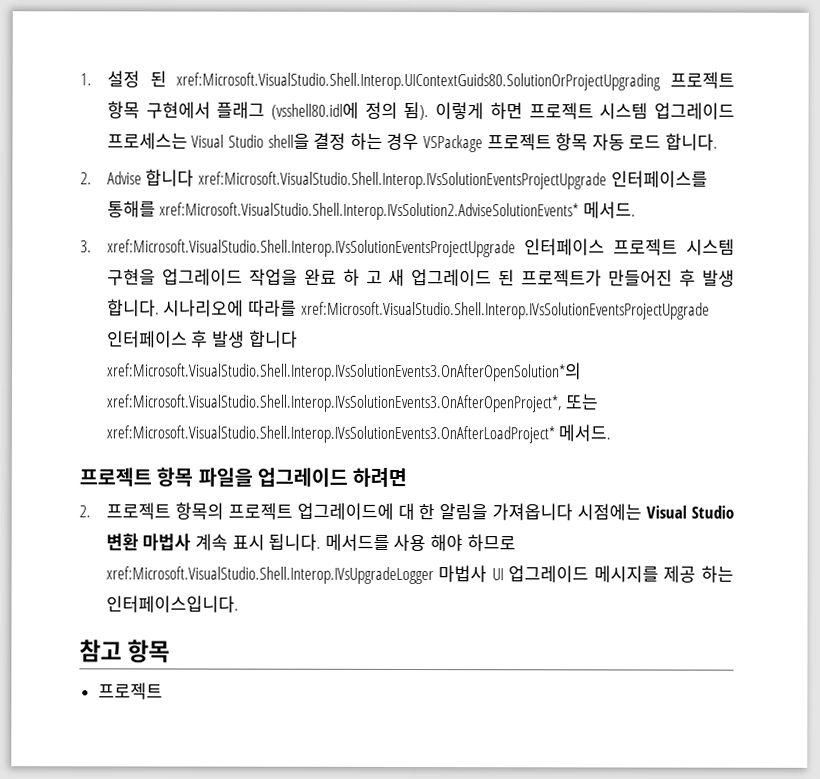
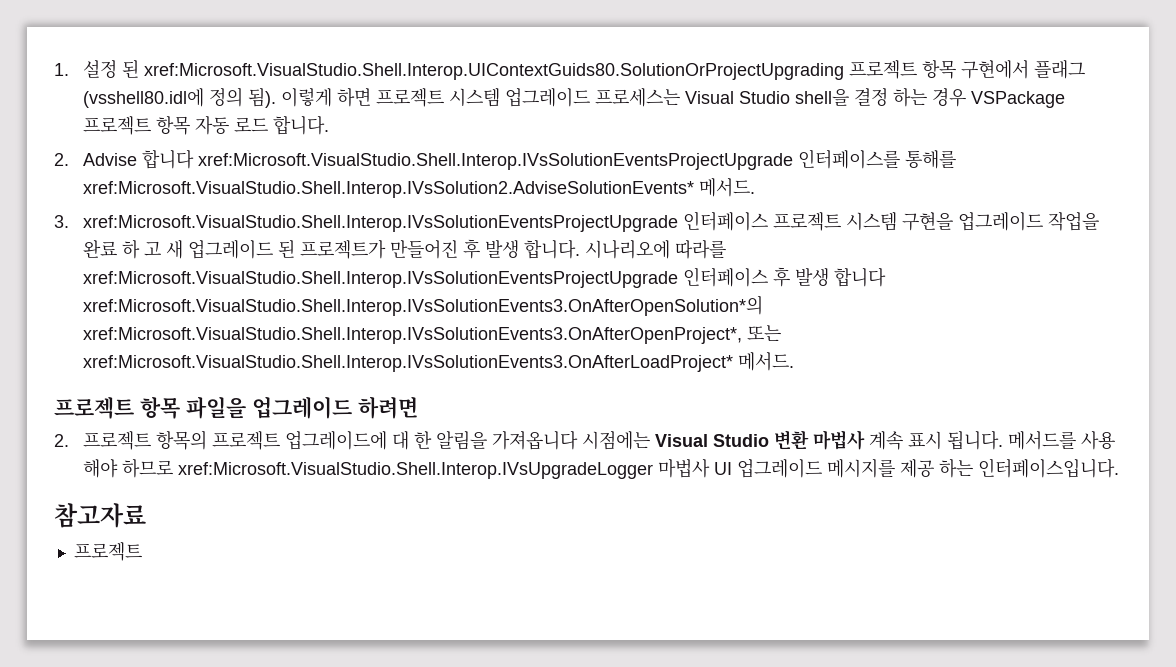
[79,639,171,663] 참고 항목 -> [54,503,146,528] 참고자료

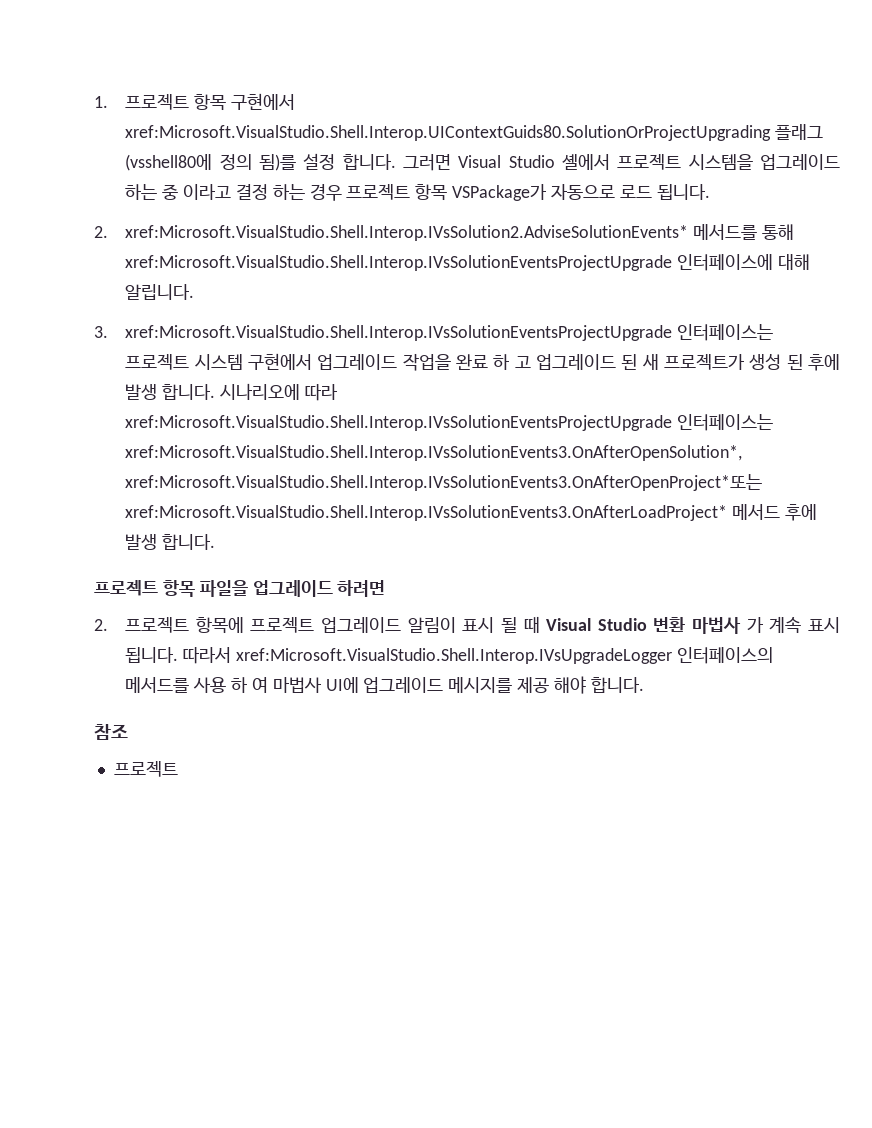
[82,60,1085,80] [82,87,849,108] 설정 된 xref:Microsoft.VisualStudio.Shell.Interop.UIContextGuids80.SolutionOrProjectUpgrading 프로젝트 항목 구현에서 플래그 (vsshell80.idl에 정의 됨). 이렇게 하면 프로젝트 시스템 업그레이드 프로세스는 Visual Studio shell을 -> [125,93,295,111] [125,124,824,141] [125,153,840,171] [125,184,231,200] 프로젝트 항목 구현에서 xref:Microsoft.VisualStudio.Shell.Interop.UIContextGuids80.SolutionOrProjectUpgrading 플래그 (vsshell80에 정의 됨)를 설정 합니다. 그러면 Visual Studio 셸에서 프로젝트 시스템을 업그레이드 하는 중 이라고
[970,91,1065,108] [82,115,329,135] [54,149,956,170] [82,178,755,198] VSPackage 프로젝트 항목 자동 로드 합니다. // 2. Advise 합니다 xref:Microsoft.VisualStudio.Shell.Interop.IVsSolutionEventsProjectUpgrade 인터페이스를 통해를 xref:Microsoft.VisualStudio.Shell.Interop.IVsSolution2.AdviseSolutionEvents* 메서드. -> [346,184,710,201] [94,224,794,241] [125,254,810,271] [125,284,195,300] 프로젝트 항목 VSPackage가 자동으로 로드 됩니다. // 2. xref:Microsoft.VisualStudio.Shell.Interop.IVsSolution2.AdviseSolutionEvents* 메서드를 통해 xref:Microsoft.VisualStudio.Shell.Interop.IVsSolutionEventsProjectUpgrade 인터페이스에 대해 알립니다.
[682,211,953,231] 인터페이스 프로젝트 시스템 구현을 -> [677,324,774,341] [125,353,312,370] 인터페이스는 프로젝트 시스템 구현에서
[165,240,183,259] 새 -> (531, 362) none
[299,239,726,259] [82,267,886,288] [82,295,763,316] [82,325,781,344] [82,352,794,372] 프로젝트가 만들어진 후 발생 합니다. 시나리오에 따라를 xref:Microsoft.VisualStudio.Shell.Interop.IVsSolutionEventsProjectUpgrade 인터페이스 후 발생 합니다 xref:Microsoft.VisualStudio.Shell.Interop.IVsSolutionEvents3.OnAfterOpenSolution*의 xref:Microsoft.VisualStudio.Shell.Interop.IVsSolutionEvents3.OnAfterOpenProject*, 또는 xref:Microsoft.VisualStudio.Shell.Interop.IVsSolutionEvents3.OnAfterLoadProject* 메서드. -> [641,354,841,371] [125,383,338,401] [125,414,774,431] [125,445,743,461] [125,474,763,491] [125,504,817,521] [125,534,216,550] 새 프로젝트가 생성 된 후에 발생 합니다. 시나리오에 따라 xref:Microsoft.VisualStudio.Shell.Interop.IVsSolutionEventsProjectUpgrade 인터페이스는 xref:Microsoft.VisualStudio.Shell.Interop.IVsSolutionEvents3.OnAfterOpenSolution*, xref:Microsoft.VisualStudio.Shell.Interop.IVsSolutionEvents3.OnAfterOpenProject*또는 xref:Microsoft.VisualStudio.Shell.Interop.IVsSolutionEvents3.OnAfterLoadProject* 메서드 후에 발생 합니다.
[155,430,650,450] 항목의 프로젝트 업그레이드에 대 한 알림을 가져옵니다 시점에는 -> [195,616,540,634] 항목에 프로젝트 업그레이드 알림이 표시 될 때
(865, 440) none -> [746,617,764,633] 가
[1007,431,1115,450] [82,458,1119,479] [54,503,146,528] 메서드를 사용 해야 하므로 xref:Microsoft.VisualStudio.Shell.Interop.IVsUpgradeLogger 마법사 UI 업그레이드 메시지를 제공 하는 인터페이스입니다. // 참고자료 -> [183,647,773,664] [125,676,644,694] [94,724,128,740] 따라서 xref:Microsoft.VisualStudio.Shell.Interop.IVsUpgradeLogger 인터페이스의 메서드를 사용 하 여 마법사 UI에 업그레이드 메시지를 제공 해야 합니다. // 참조

